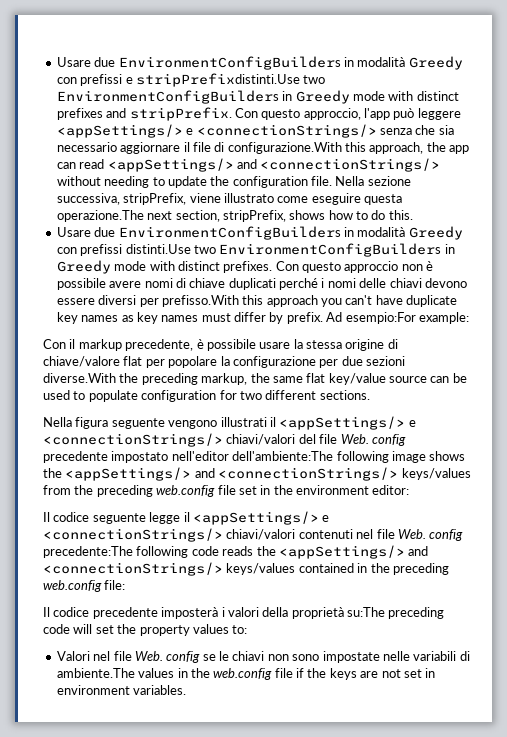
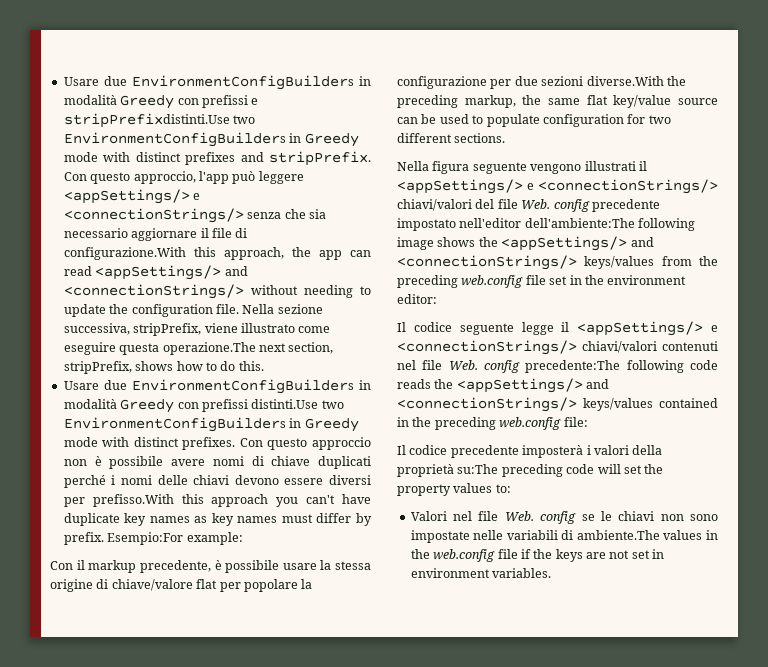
[326,312,416,324] Ad esempio:For -> [107,532,184,545] Esempio:For

